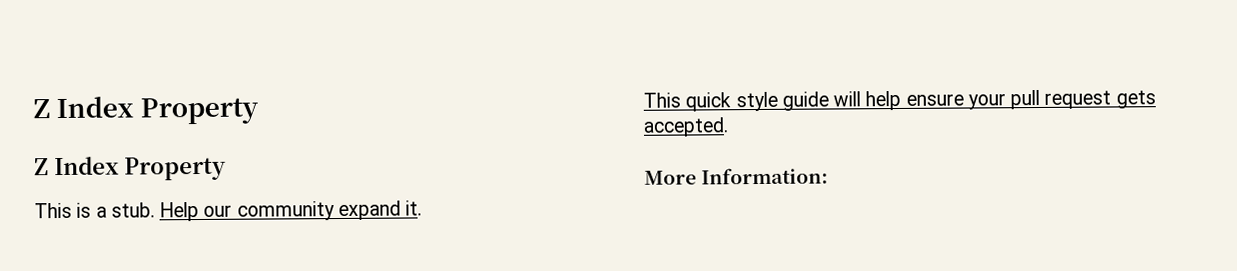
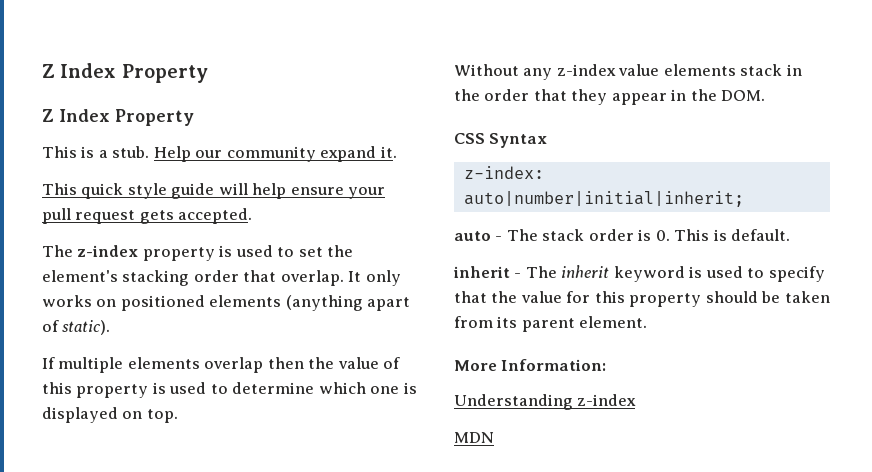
(729, 127) none -> [42,245,354,261] [42,270,401,286] [42,295,411,311] [42,320,111,335] [42,357,401,373] [42,382,417,398] [42,407,178,423] [454,64,802,80] [454,89,766,105] [454,133,548,148] [463,166,544,179] [463,191,744,207] [454,229,791,241] [453,265,825,282] [454,291,830,307] [454,316,648,332] // The z-index property is used to set the element's stacking order that overlap. It only works on positioned elements (anything apart of static). // If multiple elements overlap then the value of this property is used to determine which one is displayed on top. // Without any z-index value elements stack in the order that they appear in the DOM. // CSS Syntax // z-index: auto|number|initial|inherit; // auto - The stack order is 0. This is default. // inherit - The inherit keyword is used to specify that the value for this property should be taken from its parent element.
(829, 176) none -> [454,394,637,410] [454,432,494,443] // Understanding z-index // MDN

